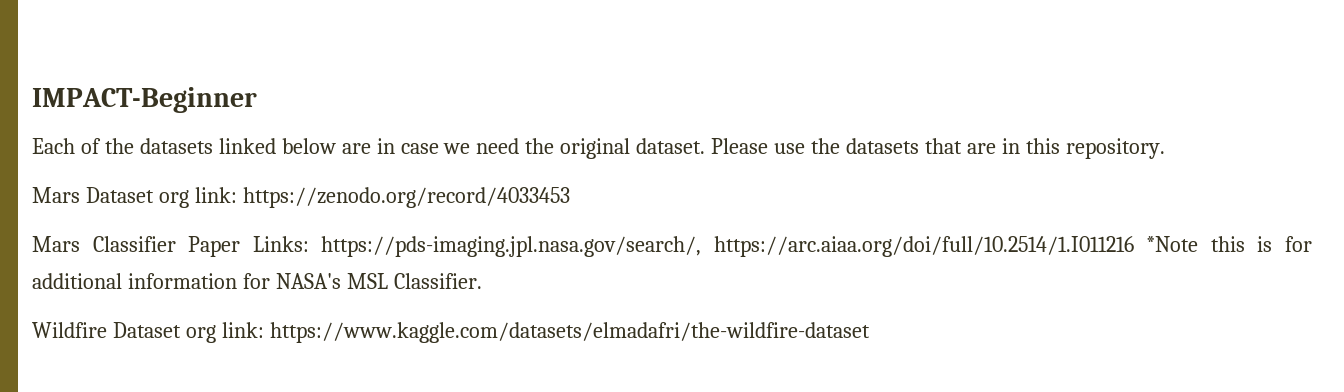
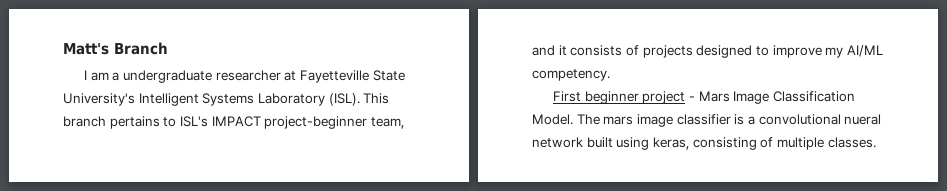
[32,87,257,113] [32,138,1165,159] [32,187,570,208] [32,236,1313,257] [32,273,482,289] [32,322,870,343] IMPACT-Beginner // Each of the datasets linked below are in case we need the original dataset. Please use the datasets that are in this repository. // Mars Dataset org link: https://zenodo.org/record/4033453 // Mars Classifier Paper Links: https://pds-imaging.jpl.nasa.gov/search/, https://arc.aiaa.org/doi/full/10.2514/1.I011216 *Note this is for additional information for NASA's MSL Classifier. // Wildfire Dataset org link: https://www.kaggle.com/datasets/elmadafri/the-wildfire-dataset -> [63,42,168,55] [84,70,405,83] [63,93,390,106] [63,116,404,129] [532,45,883,58] [532,69,610,81] [553,91,855,104] [532,114,882,127] [532,137,876,150] Matt's Branch // I am a undergraduate researcher at Fayetteville State University's Intelligent Systems Laboratory (ISL). This branch pertains to ISL's IMPACT project-beginner team, and it consists of projects designed to improve my AI/ML competency. // First beginner project - Mars Image Classification Model. The mars image classifier is a convolutional nueral network built using keras, consisting of multiple classes.

